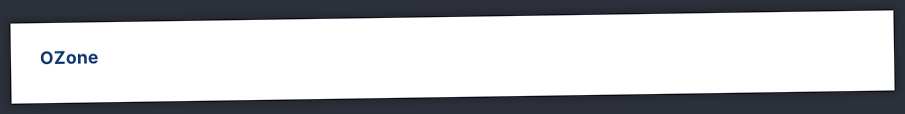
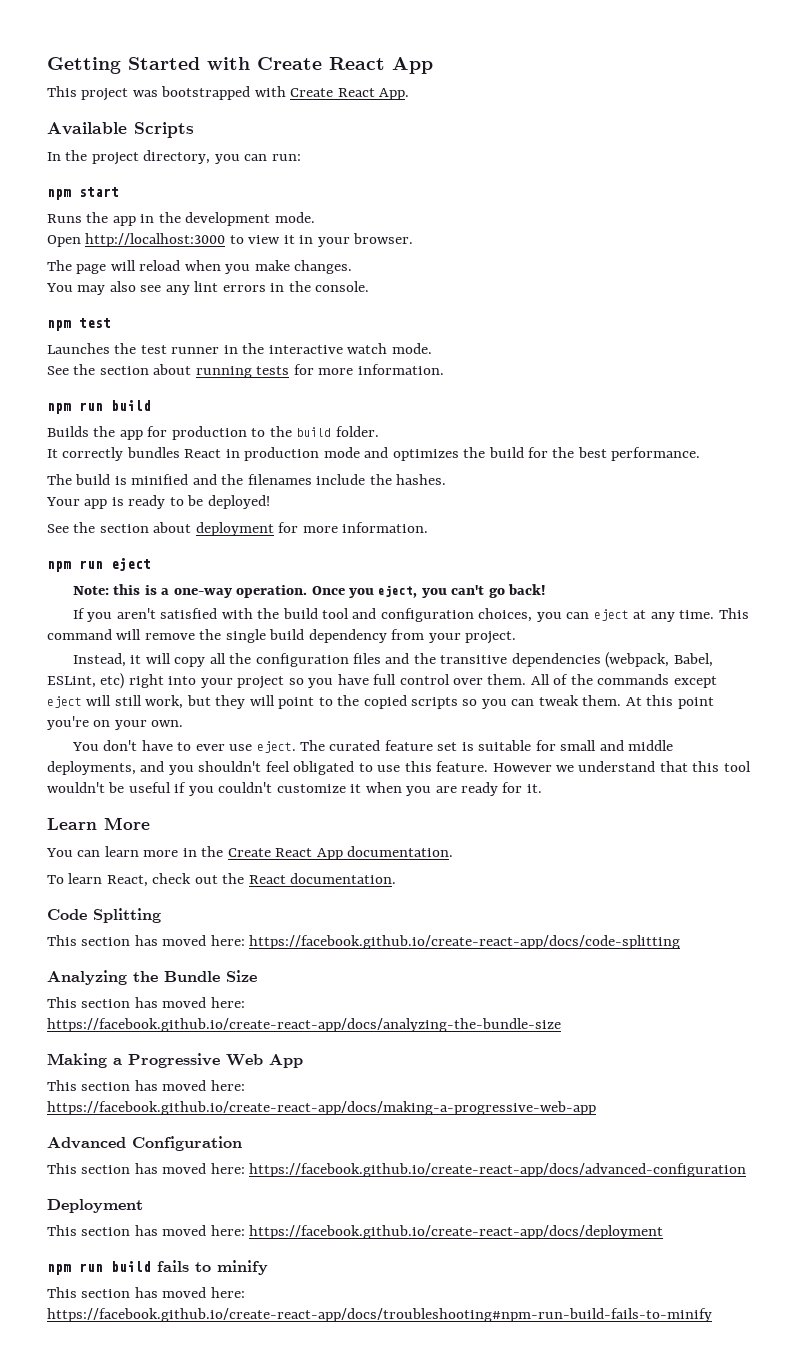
[39,50,99,66] OZone -> [47,57,433,74] [47,86,410,101] [47,122,194,138] [47,150,301,165] [47,187,119,200] [47,212,315,226] [47,233,414,247] [47,260,353,274] [46,281,370,295] [47,318,111,331] [47,343,432,354] [47,364,444,378] [47,400,151,414] [47,426,379,440] [47,447,701,461] [47,474,447,485] [46,495,270,509] [47,522,429,536] [47,558,151,572] [72,584,547,598] [72,608,749,622] [47,629,517,644] [72,652,713,668] [47,673,717,689] [47,695,714,709] [47,716,184,730] [71,740,674,753] [47,761,751,775] [47,782,542,796] [47,817,150,830] [46,846,454,860] [47,873,397,887] [47,908,161,923] [47,935,681,949] [47,970,257,985] [47,997,245,1008] [47,1018,561,1032] [47,1053,303,1068] [47,1080,245,1091] [47,1101,596,1115] [47,1136,242,1151] [47,1163,747,1177] [47,1199,143,1213] [47,1225,664,1239] [47,1260,268,1275] [47,1287,245,1298] [47,1308,712,1322] Getting Started with Create React App // This project was bootstrapped with Create React App. // Available Scripts // In the project directory, you can run: // npm start // Runs the app in the development mode. // Open http://localhost:3000 to view it in your browser. // The page will reload when you make changes. // You may also see any lint errors in the console. // npm test // Launches the test runner in the interactive watch mode. // See the section about running tests for more information. // npm run build // Builds the app for production to the build folder. // It correctly bundles React in production mode and optimizes the build for the best performance. // The build is minified and the filenames include the hashes. // Your app is ready to be deployed! // See the section about deployment for more information. // npm run eject // Note: this is a one-way operation. Once you eject, you can't go back! // If you aren't satisfied with the build tool and configuration choices, you can eject at any time. This command will remove the single build dependency from your project. // Instead, it will copy all the configuration files and the transitive dependencies (webpack, Babel, ESLint, etc) right into your project so you have full control over them. All of the commands except eject will still work, but they will point to the copied scripts so you can tweak them. At this point you're on your own. // You don't have to ever use eject. The curated feature set is suitable for small and middle deployments, and you shouldn't feel obligated to use this feature. However we understand that this tool wouldn't be useful if you couldn't customize it when you are ready for it. // Learn More // You can learn more in the Create React App documentation. // To learn React, check out the React documentation. // Code Splitting // This section has moved here: https://facebook.github.io/create-react-app/docs/code-splitting // Analyzing the Bundle Size // This section has moved here: https://facebook.github.io/create-react-app/docs/analyzing-the-bundle-size // Making a Progressive Web App // This section has moved here: https://facebook.github.io/create-react-app/docs/making-a-progressive-web-app // Advanced Configuration // This section has moved here: https://facebook.github.io/create-react-app/docs/advanced-configuration // Deployment // This section has moved here: https://facebook.github.io/create-react-app/docs/deployment // npm run build fails to minify // This section has moved here: https://facebook.github.io/create-react-app/docs/troubleshooting#npm-run-build-fails-to-minify

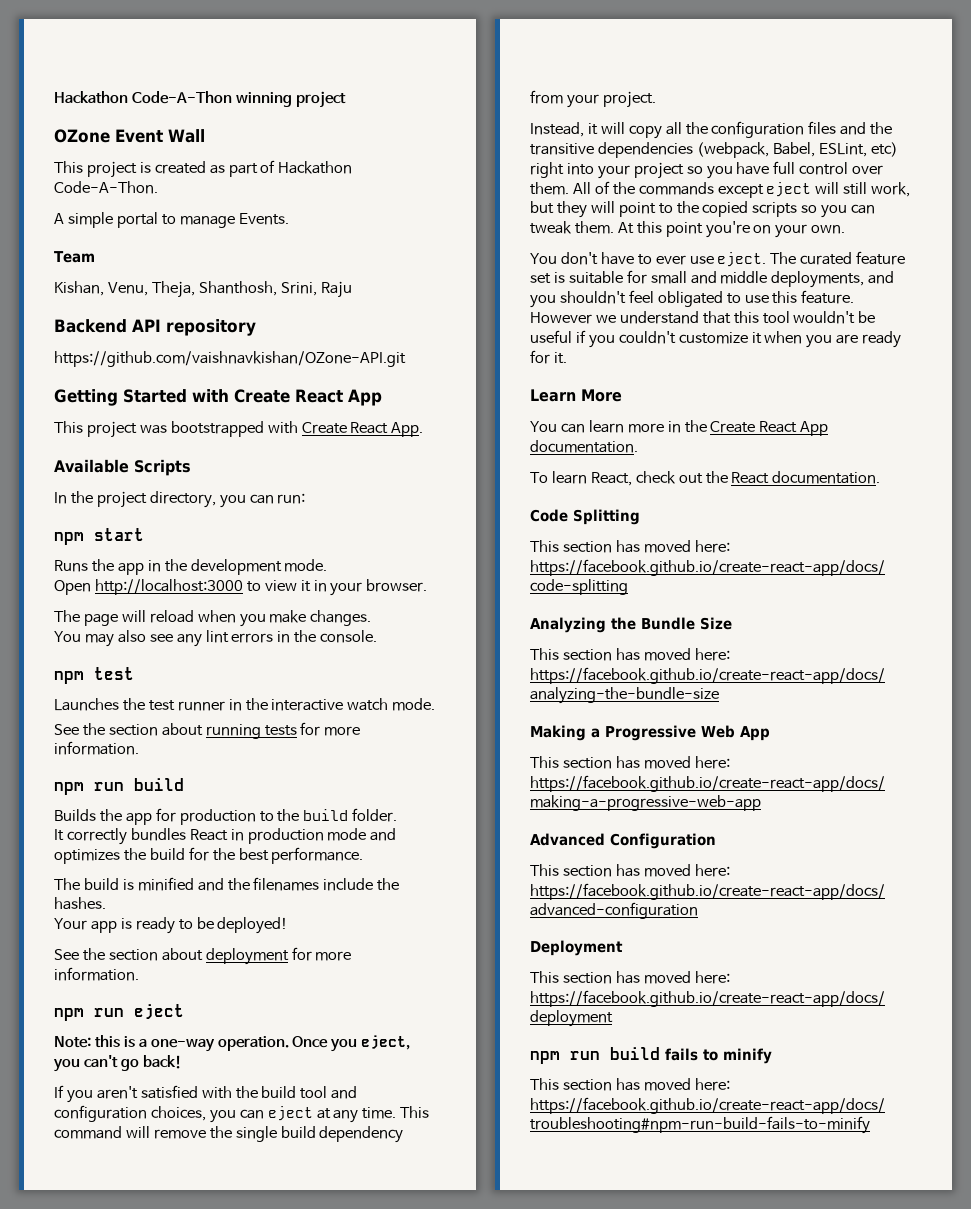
(47, 65) none -> [54,91,346,108] [54,129,205,143] [54,160,353,178] [54,181,158,194] [54,212,289,228] [54,251,95,263] [54,281,352,298] [54,319,256,336] [54,351,406,367] Hackathon Code-A-Thon winning project // OZone Event Wall // This project is created as part of Hackathon Code-A-Thon. // A simple portal to manage Events. // Team // Kishan, Venu, Theja, Shanthosh, Srini, Raju // Backend API repository // https://github.com/vaishnavkishan/OZone-API.git //

